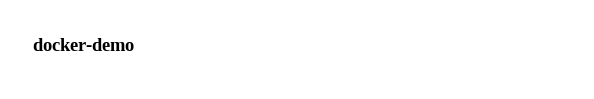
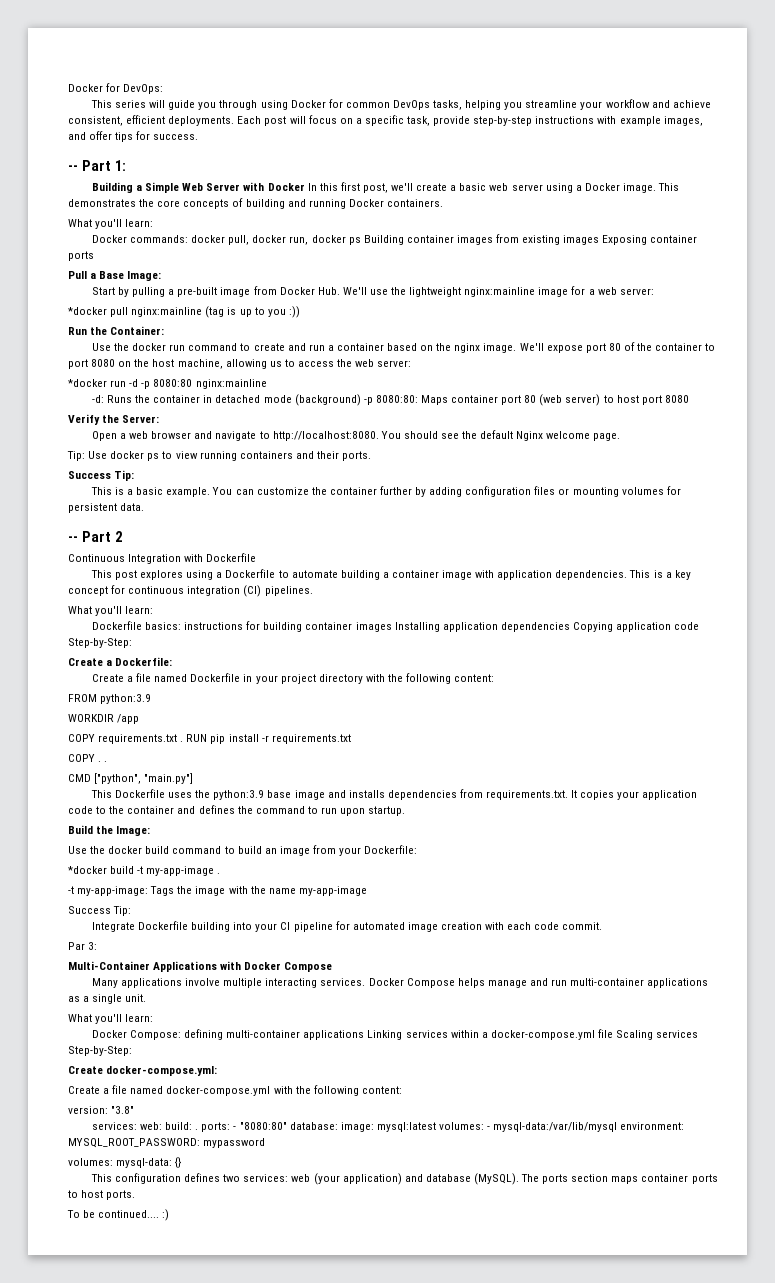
[33,38,134,51] docker-demo -> [68,83,164,94] [90,99,711,110] [68,115,703,126] [68,131,199,142] [68,160,126,171] [91,182,680,193] [68,198,443,209] [68,219,154,229] [91,234,698,245] [68,251,94,261] [68,271,162,281] [91,286,654,297] [68,306,300,318] [68,326,165,335] [91,342,716,353] [68,359,412,369] [68,379,267,389] [91,394,689,406] [68,414,160,425] [91,430,621,441] [67,451,372,461] [68,470,135,481] [90,486,681,497] [68,503,145,513] [68,531,122,542] [68,553,257,564] [90,569,691,580] [68,585,313,597] [68,606,154,616] [91,621,700,632] [68,638,132,648] [68,657,173,666] [91,673,495,684] [68,694,152,704] [68,714,140,724] [68,734,351,744] [68,754,108,762] [68,773,194,784] [90,789,698,800] [68,805,406,816] [68,825,151,836] [68,845,418,856] [68,866,221,876] [68,886,367,896] [68,906,132,916] [91,921,603,932] [68,942,98,950] [68,961,333,972] [91,978,709,988] [68,994,147,1004] [68,1014,154,1024] [91,1029,699,1040] [68,1046,132,1056] [68,1066,218,1076] [68,1085,402,1096] [68,1106,135,1114] [91,1122,685,1132] [68,1138,266,1148] [68,1157,182,1168] [90,1173,718,1185] [68,1190,136,1200] [67,1209,170,1221] Docker for DevOps: // This series will guide you through using Docker for common DevOps tasks, helping you streamline your workflow and achieve consistent, efficient deployments. Each post will focus on a specific task, provide step-by-step instructions with example images, and offer tips for success. // -- Part 1: // Building a Simple Web Server with Docker In this first post, we'll create a basic web server using a Docker image. This demonstrates the core concepts of building and running Docker containers. // What you'll learn: // Docker commands: docker pull, docker run, docker ps Building container images from existing images Exposing container ports // Pull a Base Image: // Start by pulling a pre-built image from Docker Hub. We'll use the lightweight nginx:mainline image for a web server: // *docker pull nginx:mainline (tag is up to you :)) // Run the Container: // Use the docker run command to create and run a container based on the nginx image. We'll expose port 80 of the container to port 8080 on the host machine, allowing us to access the web server: // *docker run -d -p 8080:80 nginx:mainline // -d: Runs the container in detached mode (background) -p 8080:80: Maps container port 80 (web server) to host port 8080 // Verify the Server: // Open a web browser and navigate to http://localhost:8080. You should see the default Nginx welcome page. // Tip: Use docker ps to view running containers and their ports. // Success Tip: // This is a basic example. You can customize the container further by adding configuration files or mounting volumes for persistent data. // -- Part 2 // Continuous Integration with Dockerfile // This post explores using a Dockerfile to automate building a container image with application dependencies. This is a key concept for continuous integration (CI) pipelines. // What you'll learn: // Dockerfile basics: instructions for building container images Installing application dependencies Copying application code Step-by-Step: // Create a Dockerfile: // Create a file named Dockerfile in your project directory with the following content: // FROM python:3.9 // WORKDIR /app // COPY requirements.txt . RUN pip install -r requirements.txt // COPY . . // CMD ["python", "main.py"] // This Dockerfile uses the python:3.9 base image and installs dependencies from requirements.txt. It copies your application code to the container and defines the command to run upon startup. // Build the Image: // Use the docker build command to build an image from your Dockerfile: // *docker build -t my-app-image . // -t my-app-image: Tags the image with the name my-app-image // Success Tip: // Integrate Dockerfile building into your CI pipeline for automated image creation with each code commit. // Par 3: // Multi-Container Applications with Docker Compose // Many applications involve multiple interacting services. Docker Compose helps manage and run multi-container applications as a single unit. // What you'll learn: // Docker Compose: defining multi-container applications Linking services within a docker-compose.yml file Scaling services Step-by-Step: // Create docker-compose.yml: // Create a file named docker-compose.yml with the following content: // version: "3.8" // services: web: build: . ports: - "8080:80" database: image: mysql:latest volumes: - mysql-data:/var/lib/mysql environment: MYSQL_ROOT_PASSWORD: mypassword // volumes: mysql-data: {} // This configuration defines two services: web (your application) and database (MySQL). The ports section maps container ports to host ports. // To be continued.... :)

